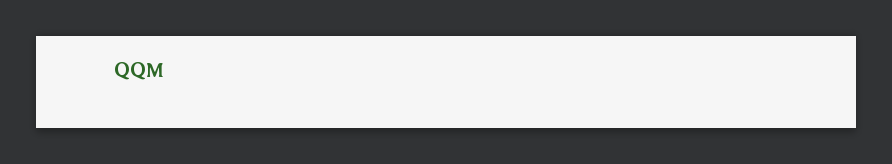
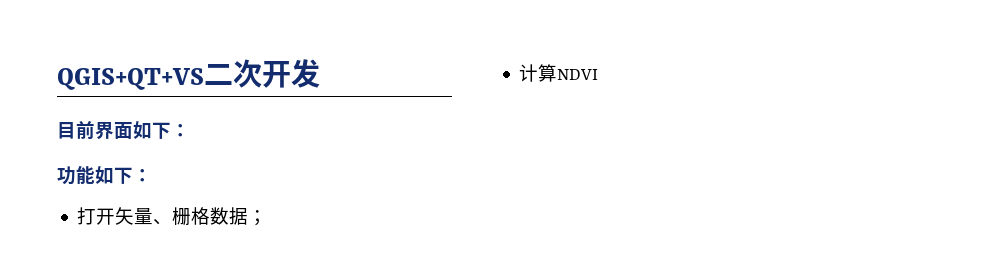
[114,62,164,80] QQM -> [57,59,320,90] [57,121,190,140] [57,166,152,185] [77,207,268,226] [519,64,599,82] QGIS+QT+VS二次开发 // 目前界面如下： // 功能如下： // 打开矢量、栅格数据； // 计算NDVI

